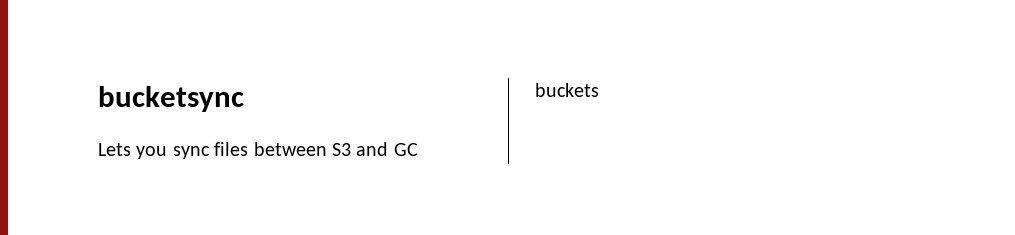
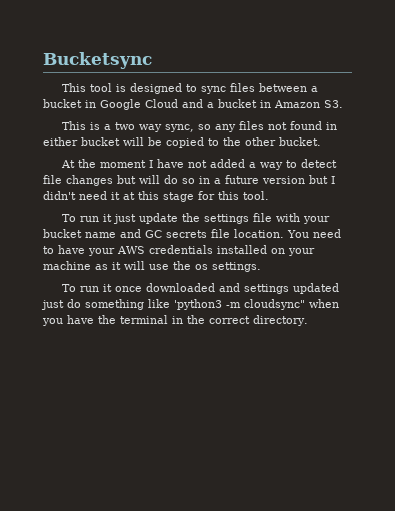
[98,86,244,112] [98,142,418,159] [535,83,599,97] bucketsync // Lets you sync files between S3 and GC buckets -> [43,52,152,69] [62,83,319,94] [43,99,343,110] [62,121,338,132] [43,137,321,148] [61,159,338,170] [43,175,335,186] [43,191,269,202] [62,213,331,224] [43,229,341,238] [43,245,315,256] [43,261,261,272] [62,283,340,294] [41,299,339,310] [42,315,308,326] Bucketsync // This tool is designed to sync files between a bucket in Google Cloud and a bucket in Amazon S3. // This is a two way sync, so any files not found in either bucket will be copied to the other bucket. // At the moment I have not added a way to detect file changes but will do so in a future version but I didn't need it at this stage for this tool. // To run it just update the settings file with your bucket name and GC secrets file location. You need to have your AWS credentials installed on your machine as it will use the os settings. // To run it once downloaded and settings updated just do something like 'python3 -m cloudsync" when you have the terminal in the correct directory.

